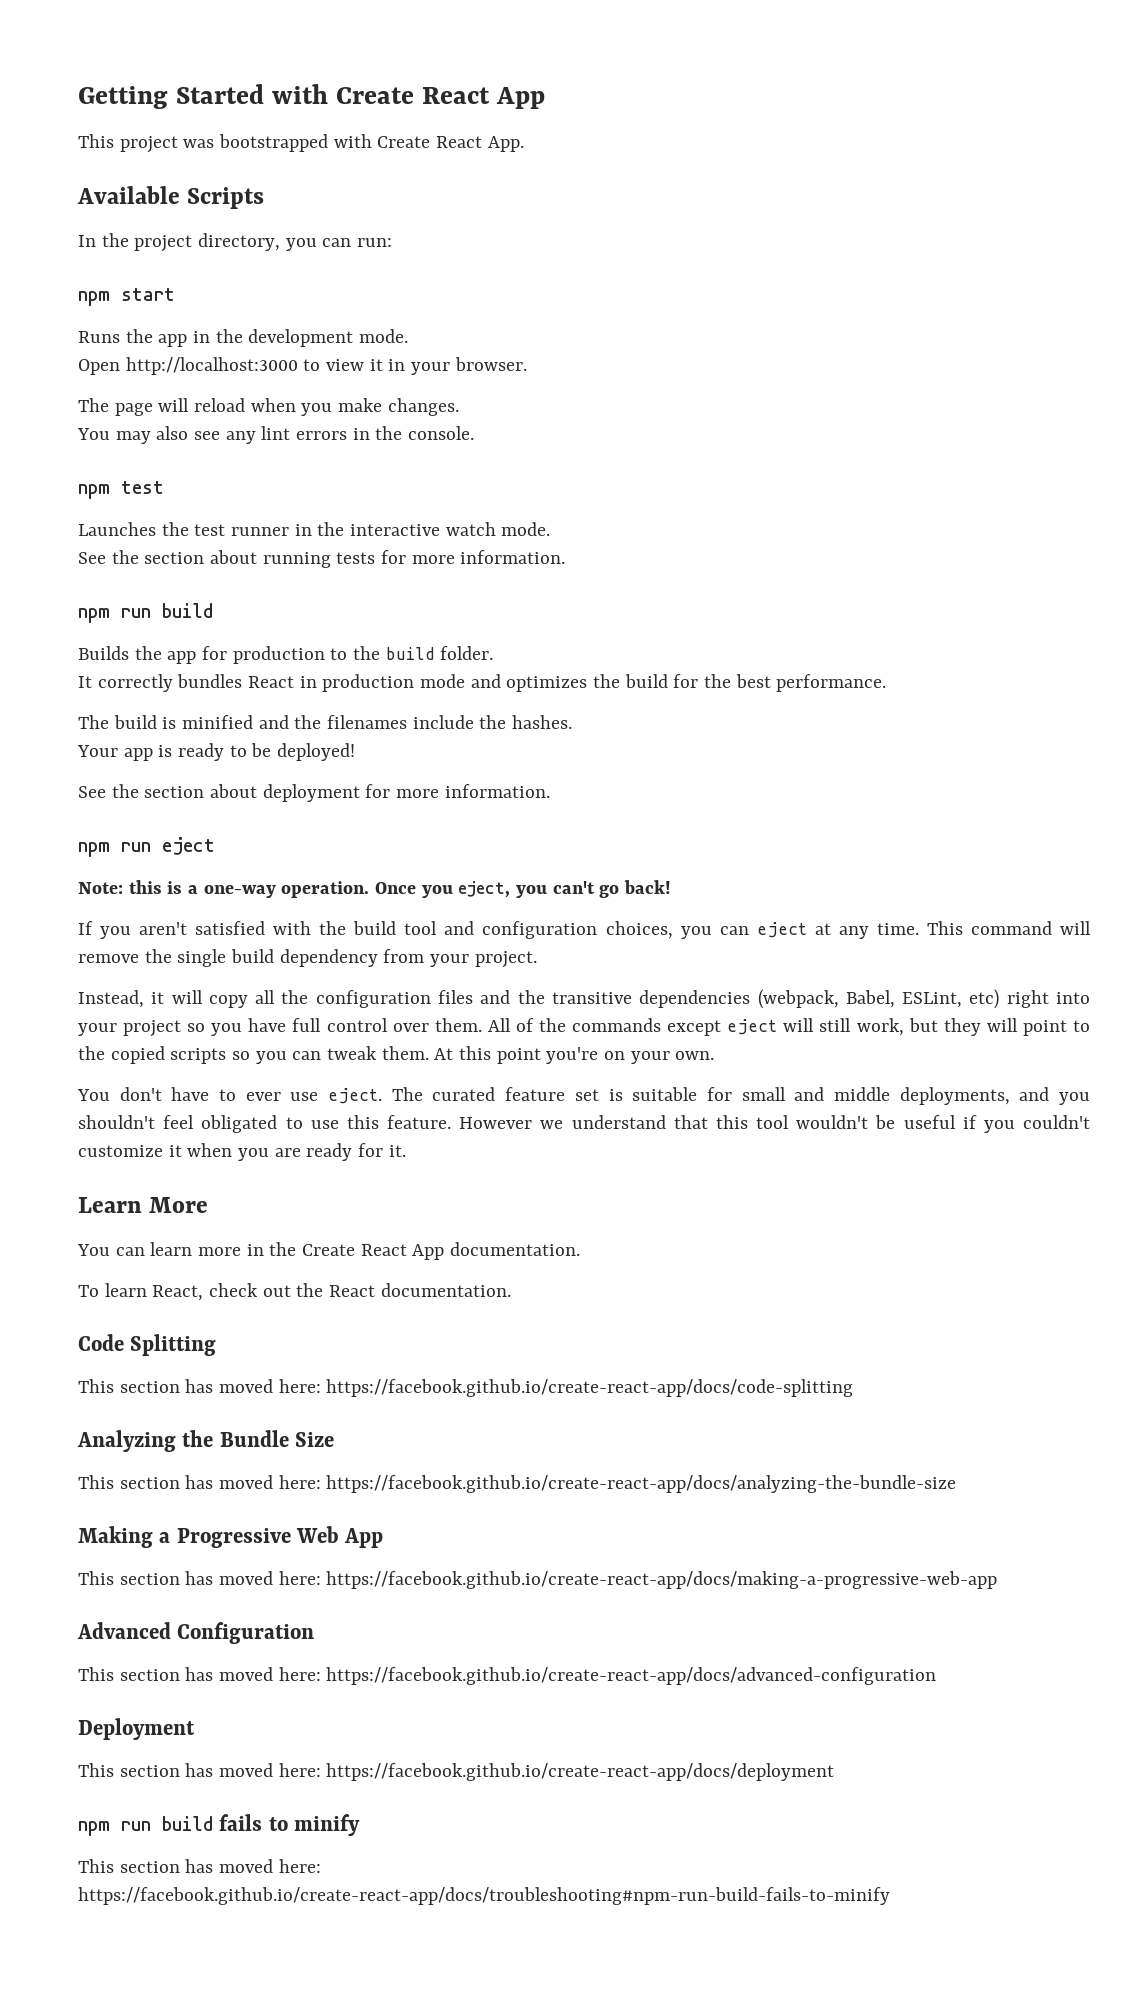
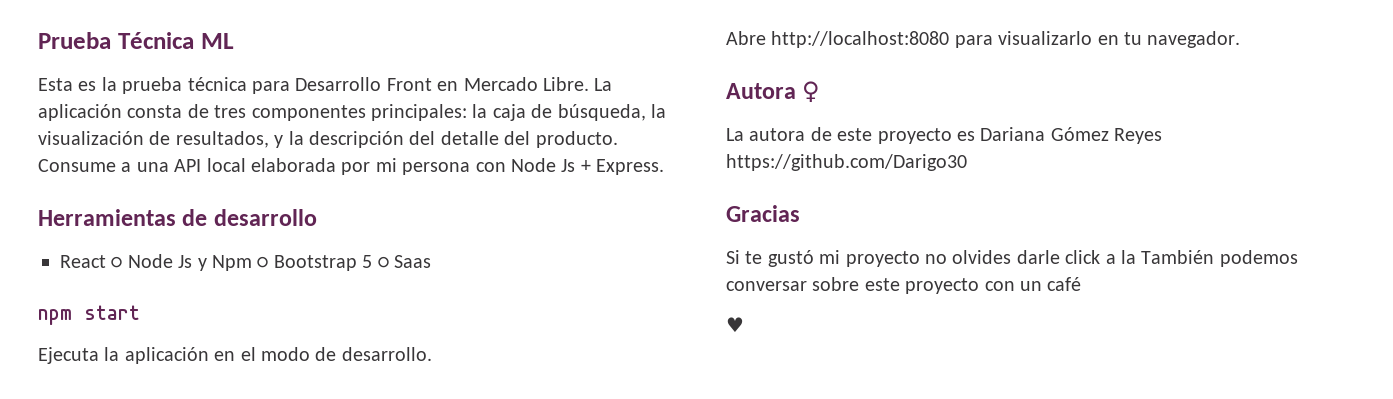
[78,84,545,109] [78,134,524,153] [77,186,265,209] [78,233,393,252] [78,288,175,306] [78,329,409,347] [78,357,527,375] [78,398,459,416] [77,426,475,444] [78,481,164,499] [78,522,551,536] [78,550,566,568] [78,603,213,623] [78,646,494,664] [78,674,887,692] [78,715,573,729] [77,743,356,761] [78,784,550,802] [78,837,215,857] [78,880,672,898] [78,921,1092,939] [78,949,537,968] [78,989,1090,1009] [78,1018,1091,1037] [78,1046,715,1064] [77,1087,1091,1105] [78,1115,1090,1133] [78,1143,406,1161] [78,1197,209,1213] [77,1242,581,1260] [78,1283,511,1301] [78,1334,217,1356] [78,1379,854,1397] [77,1430,335,1452] [78,1475,957,1493] [78,1526,384,1548] [78,1571,998,1589] [77,1622,315,1644] [78,1667,937,1685] [78,1718,195,1740] [78,1763,835,1781] [78,1814,361,1836] [78,1859,321,1873] [78,1887,890,1905] Getting Started with Create React App // This project was bootstrapped with Create React App. // Available Scripts // In the project directory, you can run: // npm start // Runs the app in the development mode. // Open http://localhost:3000 to view it in your browser. // The page will reload when you make changes. // You may also see any lint errors in the console. // npm test // Launches the test runner in the interactive watch mode. // See the section about running tests for more information. // npm run build // Builds the app for production to the build folder. // It correctly bundles React in production mode and optimizes the build for the best performance. // The build is minified and the filenames include the hashes. // Your app is ready to be deployed! // See the section about deployment for more information. // npm run eject // Note: this is a one-way operation. Once you eject, you can't go back! // If you aren't satisfied with the build tool and configuration choices, you can eject at any time. This command will remove the single build dependency from your project. // Instead, it will copy all the configuration files and the transitive dependencies (webpack, Babel, ESLint, etc) right into your project so you have full control over them. All of the commands except eject will still work, but they will point to the copied scripts so you can tweak them. At this point you're on your own. // You don't have to ever use eject. The curated feature set is suitable for small and middle deployments, and you shouldn't feel obligated to use this feature. However we understand that this tool wouldn't be useful if you couldn't customize it when you are ready for it. // Learn More // You can learn more in the Create React App documentation. // To learn React, check out the React documentation. // Code Splitting // This section has moved here: https://facebook.github.io/create-react-app/docs/code-splitting // Analyzing the Bundle Size // This section has moved here: https://facebook.github.io/create-react-app/docs/analyzing-the-bundle-size // Making a Progressive Web App // This section has moved here: https://facebook.github.io/create-react-app/docs/making-a-progressive-web-app // Advanced Configuration // This section has moved here: https://facebook.github.io/create-react-app/docs/advanced-configuration // Deployment // This section has moved here: https://facebook.github.io/create-react-app/docs/deployment // npm run build fails to minify // This section has moved here: https://facebook.github.io/create-react-app/docs/troubleshooting#npm-run-build-fails-to-minify -> [38,32,234,49] [38,77,613,94] [38,104,666,121] [38,131,618,148] [38,158,665,175] [38,209,317,226] [60,254,431,271] [38,305,140,325] [38,347,432,364] [726,31,1241,48] [726,81,821,103] [726,127,1163,144] [726,154,967,171] [726,205,800,222] [726,250,1298,267] [726,277,1082,294] [726,317,744,332] Prueba Técnica ML // Esta es la prueba técnica para Desarrollo Front en Mercado Libre. La aplicación consta de tres componentes principales: la caja de búsqueda, la visualización de resultados, y la descripción del detalle del producto. Consume a una API local elaborada por mi persona con Node Js + Express. // Herramientas de desarrollo // React ○ Node Js y Npm ○ Bootstrap 5 ○ Saas // npm start // Ejecuta la aplicación en el modo de desarrollo. // Abre http://localhost:8080 para visualizarlo en tu navegador. // Autora ♀ // La autora de este proyecto es Dariana Gómez Reyes https://github.com/Darigo30 // Gracias // Si te gustó mi proyecto no olvides darle click a la También podemos conversar sobre este proyecto con un café // ♥

